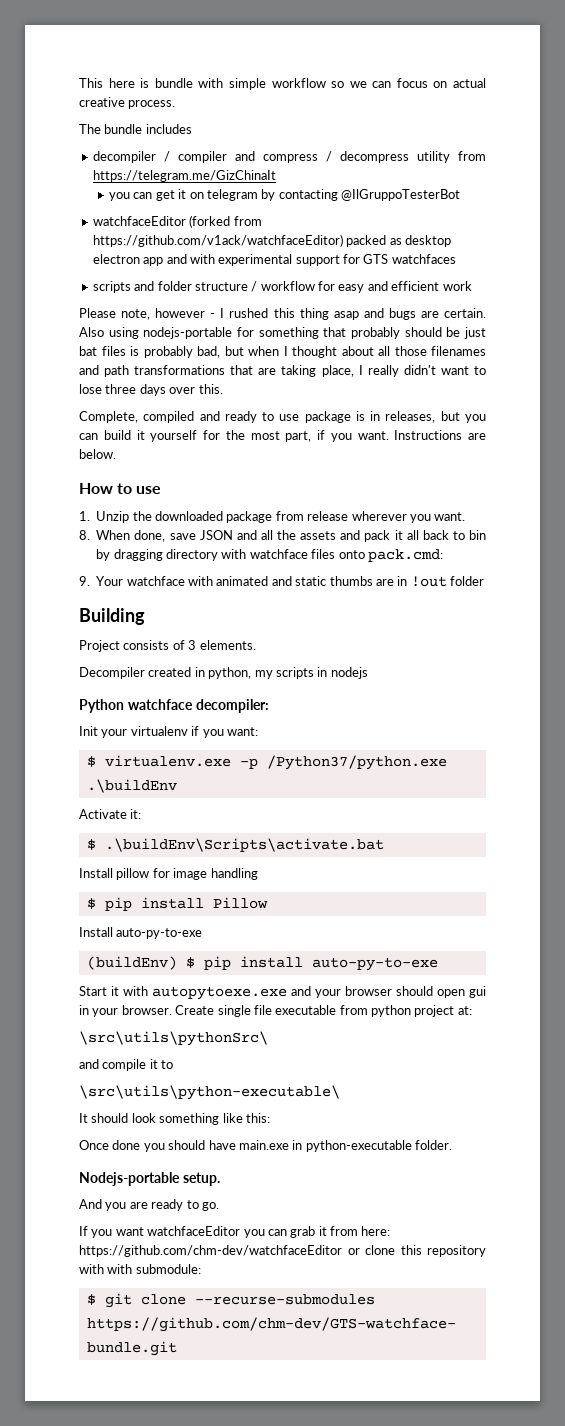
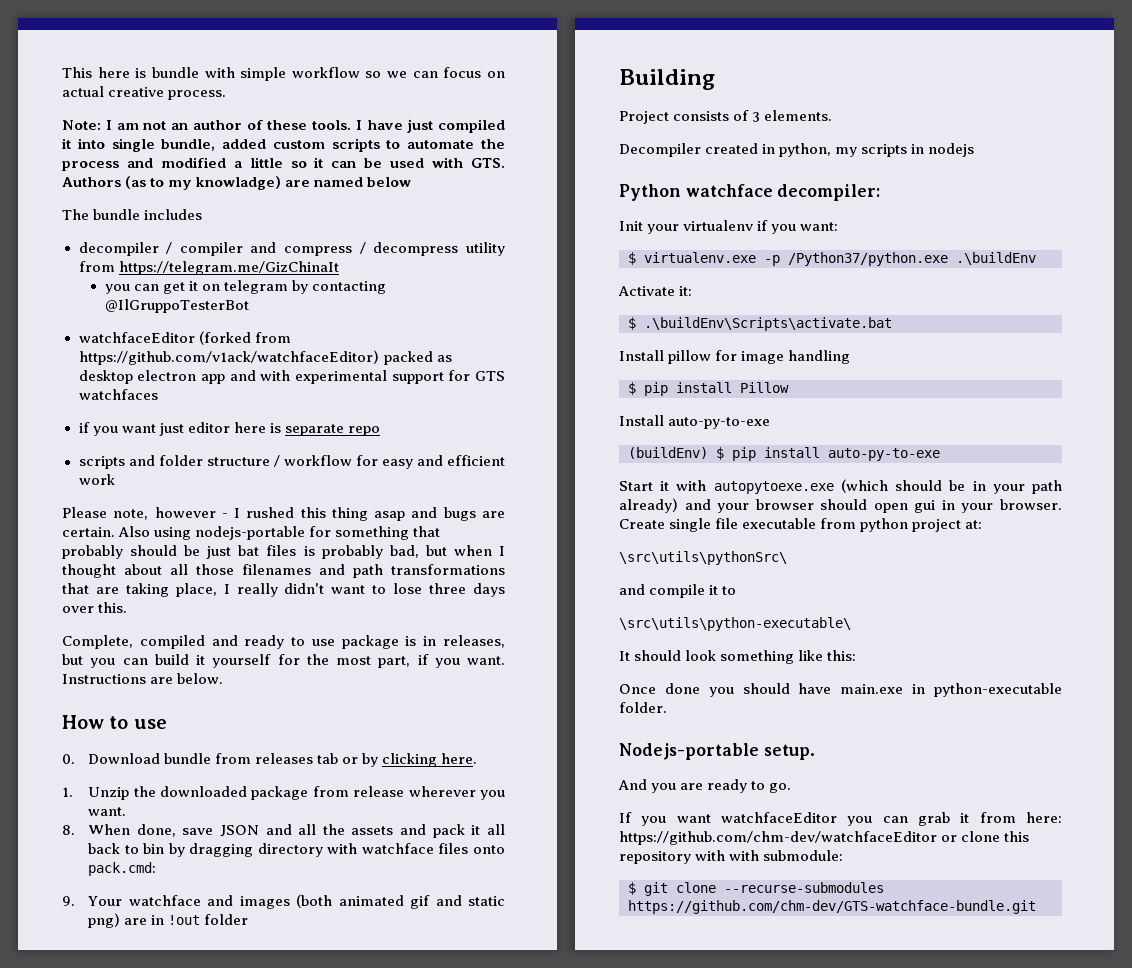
(176, 104) none -> [62,119,505,133] [62,138,505,152] [62,157,506,171] [62,176,412,190] // Note: I am not an author of these tools. I have just compiled it into single bundle, added custom scripts to automate the process and modified a little so it can be used with GTS. Authors (as to my knowladge) are named below
(456, 259) none -> [78,422,380,436] // if you want just editor here is separate repo
(162, 490) none -> [62,753,478,767] // 0. Download bundle from releases tab or by clicking here.
[188,576,269,586] with animated -> [207,894,431,909] and images (both animated gif
[329,576,373,586] thumbs -> [88,913,121,928] png)
(287, 993) none -> [840,479,1062,494] [619,498,678,513] (which should be in your path already)

